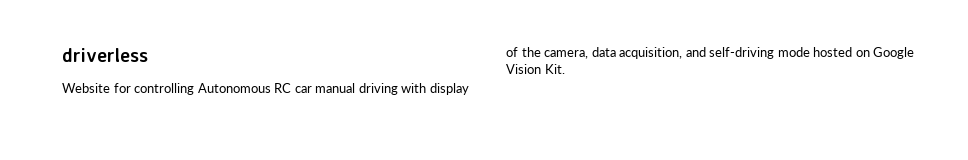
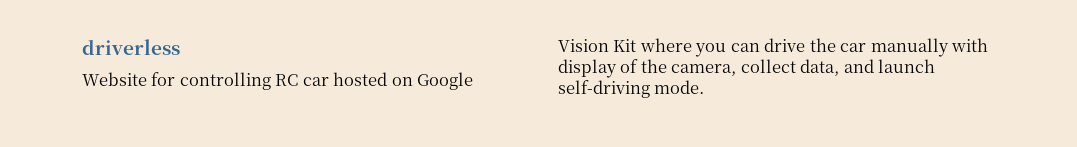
[197,83,271,93] Autonomous -> (271, 81) none
[315,83,398,95] manual driving -> [333,72,474,90] [558,38,949,57] hosted on Google Vision Kit where you can drive the car manually
[591,47,915,59] [506,64,565,74] data acquisition, and self-driving mode hosted on Google Vision Kit. -> [740,59,936,76] [558,80,705,98] collect data, and launch self-driving mode.

